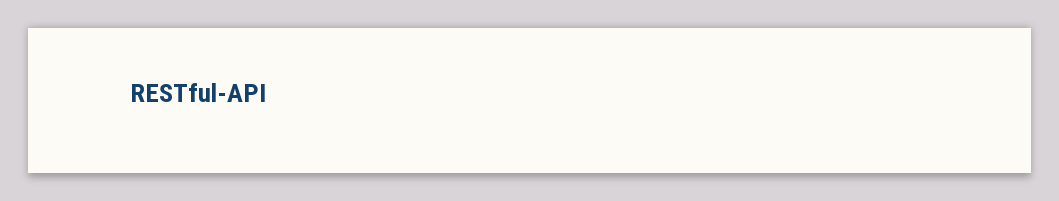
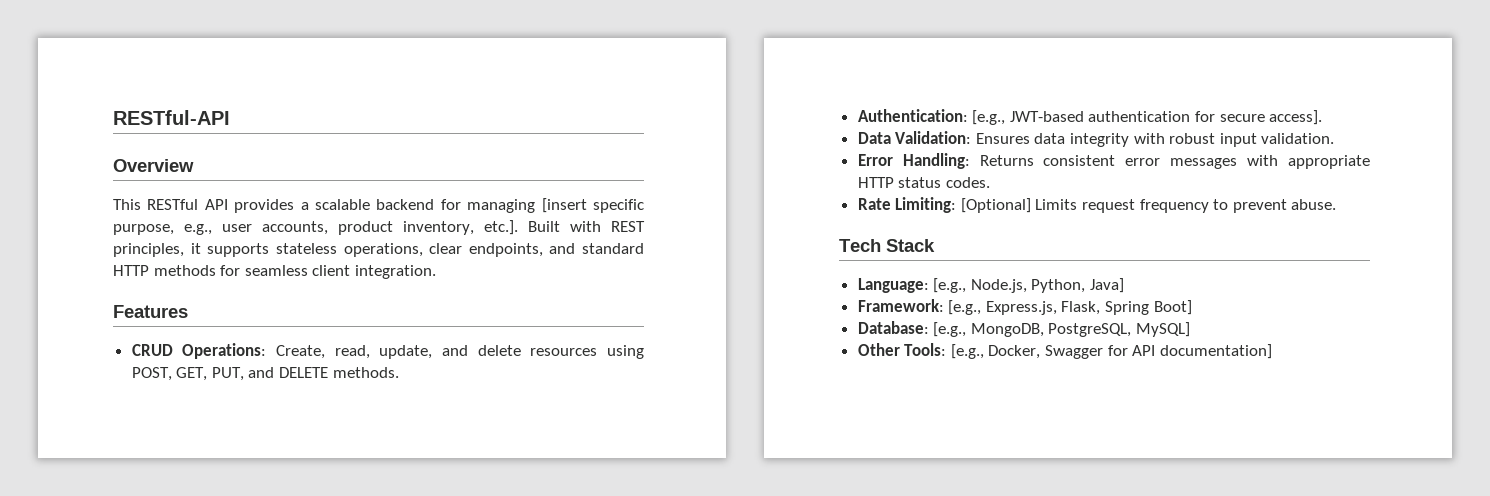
(266, 92) none -> [113,159,194,172] [113,198,644,213] [113,220,645,235] [113,243,644,257] [113,265,436,279] [113,305,188,318] [131,343,644,359] [131,367,399,381] [857,109,1323,125] [857,131,1335,147] [857,153,1370,169] [857,177,990,188] [857,197,1337,213] [839,239,935,252] [857,278,1125,293] [857,299,1192,315] [857,321,1191,337] [857,343,1272,359] // Overview // This RESTful API provides a scalable backend for managing [insert specific purpose, e.g., user accounts, product inventory, etc.]. Built with REST principles, it supports stateless operations, clear endpoints, and standard HTTP methods for seamless client integration. // Features // CRUD Operations: Create, read, update, and delete resources using POST, GET, PUT, and DELETE methods. // Authentication: [e.g., JWT-based authentication for secure access]. // Data Validation: Ensures data integrity with robust input validation. // Error Handling: Returns consistent error messages with appropriate HTTP status codes. // Rate Limiting: [Optional] Limits request frequency to prevent abuse. // Tech Stack // Language: [e.g., Node.js, Python, Java] // Framework: [e.g., Express.js, Flask, Spring Boot] // Database: [e.g., MongoDB, PostgreSQL, MySQL] // Other Tools: [e.g., Docker, Swagger for API documentation]

